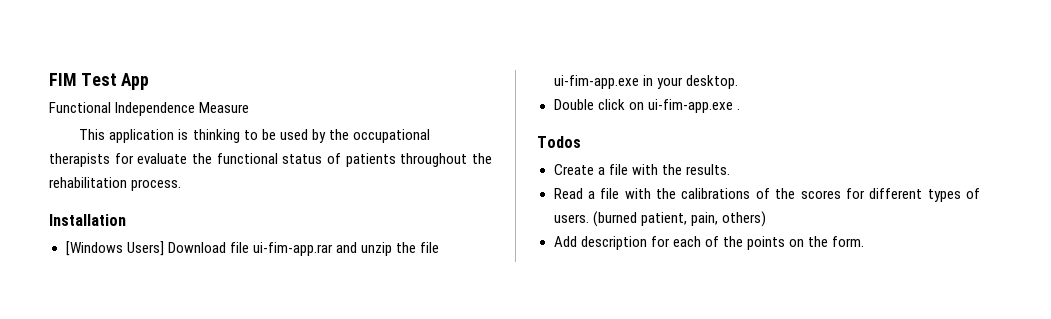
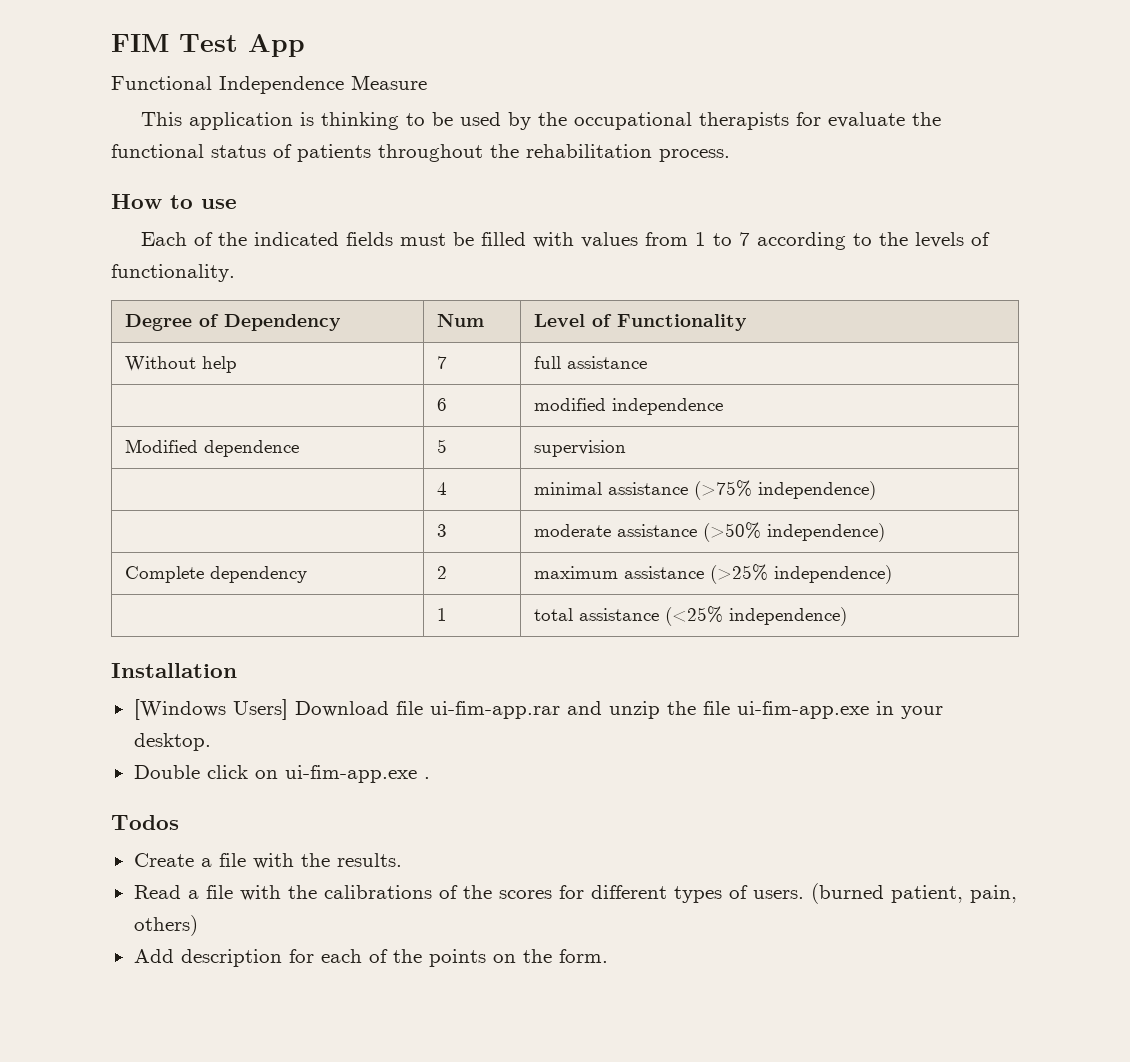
(182, 185) none -> [111,194,237,209] [141,232,991,250] [111,264,235,282] [125,314,342,331] [437,314,485,327] [534,314,748,331] [125,356,238,373] [437,356,448,369] [534,356,648,369] [437,398,448,411] [534,398,724,415] [125,439,300,457] [437,439,448,453] [534,440,627,457] [437,482,448,495] [534,480,877,500] [437,524,448,537] [534,522,886,542] [125,566,308,583] [437,566,448,579] [534,564,893,584] [437,608,448,621] [534,606,848,626] // How to use // Each of the indicated fields must be filled with values from 1 to 7 according to the levels of functionality. // Degree of Dependency | Num | Level of Functionality // Without help | 7 | full assistance // | 6 | modified independence // Modified dependence | 5 | supervision // | 4 | minimal assistance (>75% independence) // | 3 | moderate assistance (>50% independence) // Complete dependency | 2 | maximum assistance (>25% independence) // | 1 | total assistance (<25% independence)

